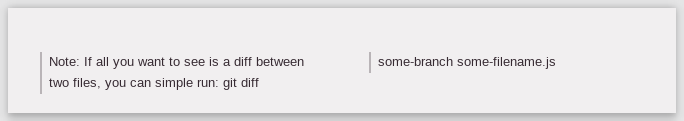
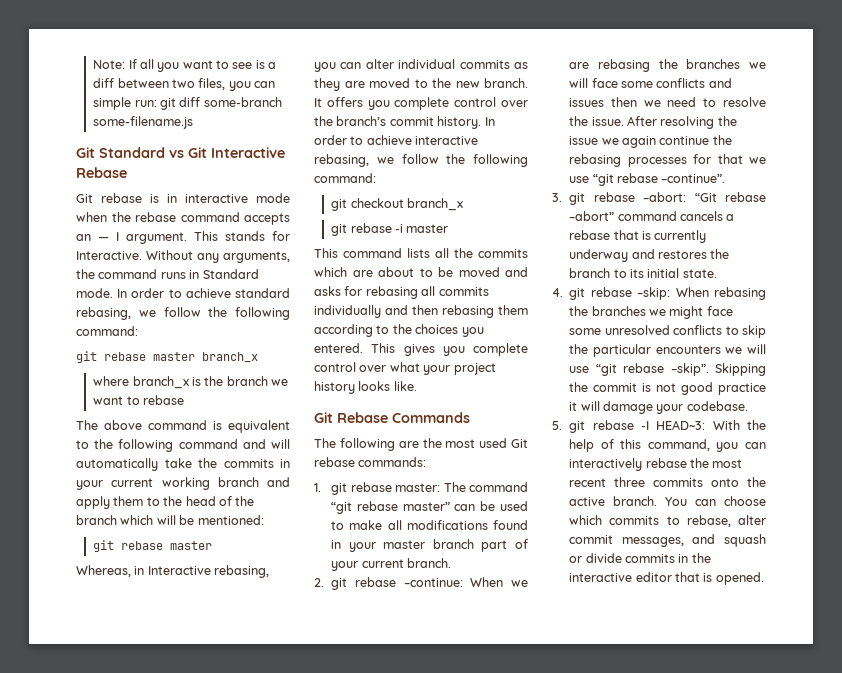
(556, 63) none -> [76,147,285,158] [76,167,127,178] [76,193,290,203] [76,212,290,225] [76,231,290,244] [76,250,290,263] [76,269,259,279] [76,288,290,298] [76,307,290,320] [76,326,138,336] [76,351,258,363] [93,376,289,389] [93,395,184,405] [76,420,290,433] [76,439,290,452] [76,458,290,471] [76,477,290,490] [76,496,255,509] [76,515,264,525] [93,540,213,552] [76,565,270,578] [314,59,528,72] [314,78,528,91] [314,97,528,110] [314,116,495,129] [314,135,479,145] [314,154,528,167] [314,173,376,183] [331,198,463,211] [331,223,449,236] [314,248,528,258] [314,267,528,277] [314,286,489,299] [314,305,528,318] [314,324,484,337] [314,343,528,356] [314,362,496,375] [314,381,417,394] [314,412,470,423] [314,438,528,451] [314,457,427,467] [314,482,528,495] [331,501,528,514] [331,520,528,530] [331,539,528,552] [331,558,451,571] [314,577,528,590] [569,59,766,72] [569,78,732,88] [569,97,766,107] [569,116,737,129] [569,135,732,148] [569,154,766,167] [569,173,726,186] [552,192,766,205] [569,211,735,221] [569,230,707,243] [569,249,730,262] [569,268,717,278] [552,287,766,300] [569,306,733,319] [569,325,766,338] [569,344,766,357] [569,363,766,376] [569,382,766,395] [569,401,748,414] [552,420,766,433] [569,439,766,452] [569,458,743,471] [569,477,766,487] [569,496,766,506] [569,515,766,527] [569,534,766,547] [569,553,711,563] [569,572,764,585] // Git Standard vs Git Interactive Rebase // Git rebase is in interactive mode when the rebase command accepts an — I argument. This stands for Interactive. Without any arguments, the command runs in Standard mode. In order to achieve standard rebasing, we follow the following command: // git rebase master branch_x // where branch_x is the branch we want to rebase // The above command is equivalent to the following command and will automatically take the commits in your current working branch and apply them to the head of the branch which will be mentioned: // git rebase master // Whereas, in Interactive rebasing, you can alter individual commits as they are moved to the new branch. It offers you complete control over the branch’s commit history. In order to achieve interactive rebasing, we follow the following command: // git checkout branch_x // git rebase -i master // This command lists all the commits which are about to be moved and asks for rebasing all commits individually and then rebasing them according to the choices you entered. This gives you complete control over what your project history looks like. // Git Rebase Commands // The following are the most used Git rebase commands: // 1. git rebase master: The command “git rebase master” can be used to make all modifications found in your master branch part of your current branch. // 2. git rebase –continue: When we are rebasing the branches we will face some conflicts and issues then we need to resolve the issue. After resolving the issue we again continue the rebasing processes for that we use “git rebase –continue”. // 3. git rebase –abort: “Git rebase –abort” command cancels a rebase that is currently underway and restores the branch to its initial state. // 4. git rebase –skip: When rebasing the branches we might face some unresolved conflicts to skip the particular encounters we will use “git rebase –skip”. Skipping the commit is not good practice it will damage your codebase. // 5. git rebase -I HEAD~3: With the help of this command, you can interactively rebase the most recent three commits onto the active branch. You can choose which commits to rebase, alter commit messages, and squash or divide commits in the interactive editor that is opened.

